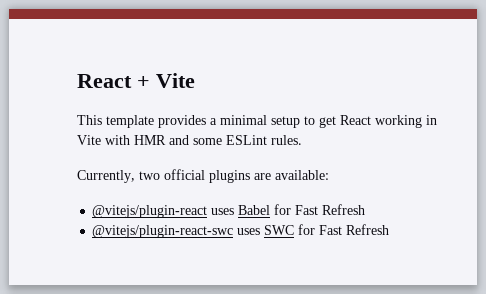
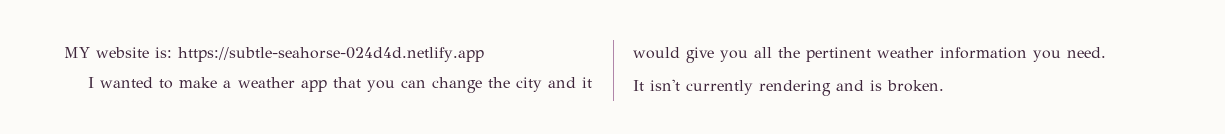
[77,73,195,88] [77,115,437,128] [77,135,302,145] [77,169,329,183] [92,204,366,218] [92,224,390,238] React + Vite // This template provides a minimal setup to get React working in Vite with HMR and some ESLint rules. // Currently, two official plugins are available: // @vitejs/plugin-react uses Babel for Fast Refresh // @vitejs/plugin-react-swc uses SWC for Fast Refresh -> [64,47,484,62] [88,77,593,93] [633,47,1106,63] [633,79,944,96] MY website is: https://subtle-seahorse-024d4d.netlify.app // I wanted to make a weather app that you can change the city and it would give you all the pertinent weather information you need. // It isn't currently rendering and is broken.

